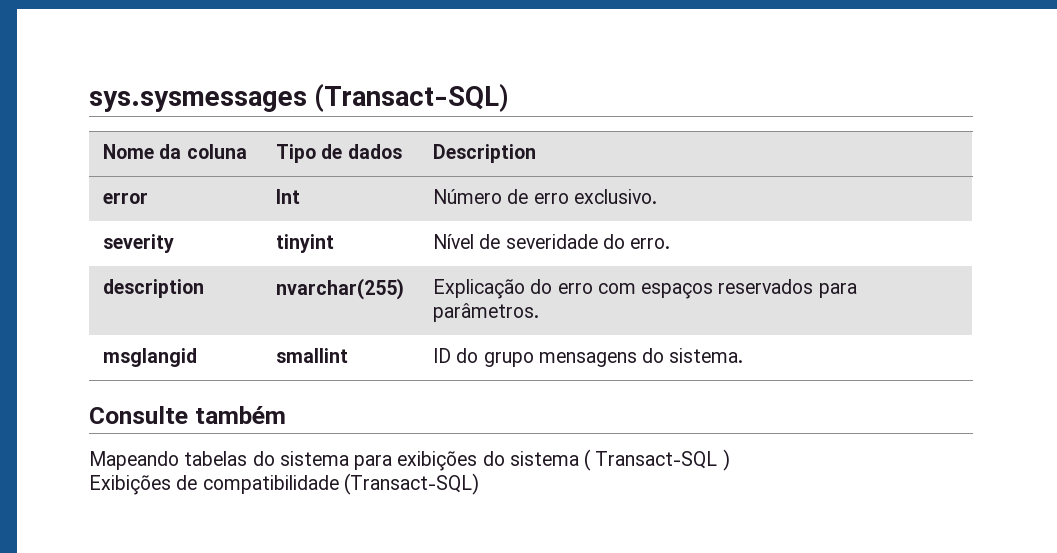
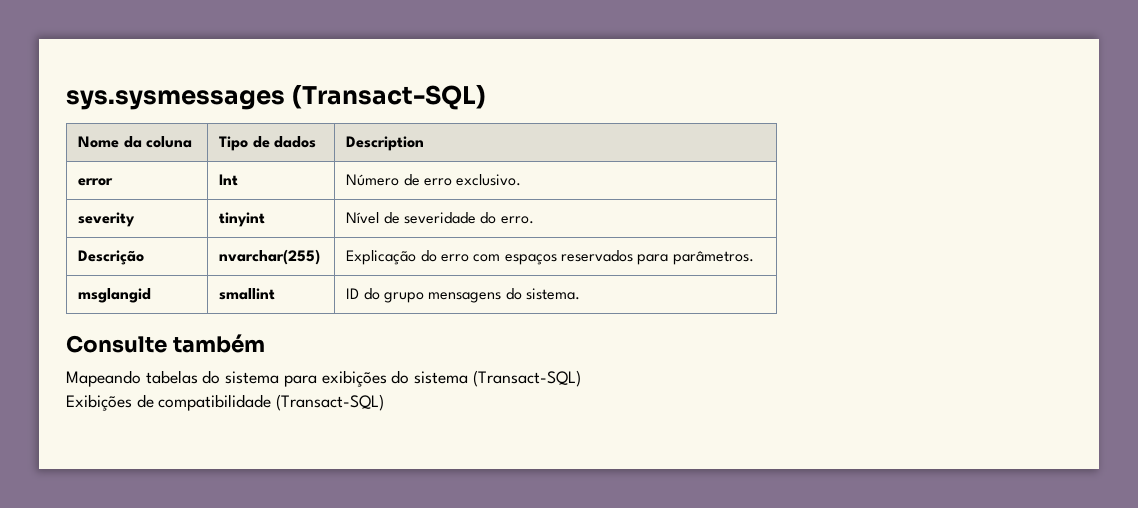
[102,279,204,298] description -> [78,250,145,265] Descrição
[584,449,730,471] ( Transact-SQL ) -> [472,370,581,387] (Transact-SQL)

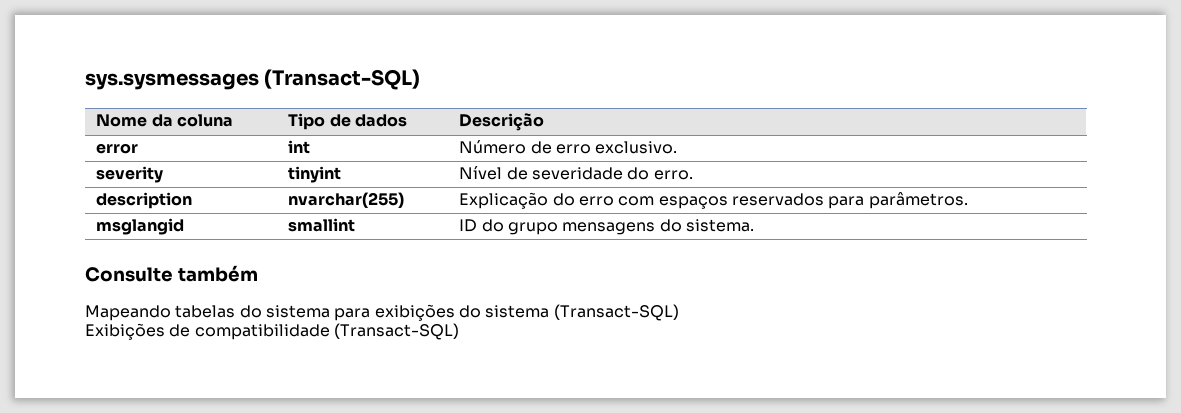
[346,136,425,151] Description -> [459,113,545,131] Descrição
[219,174,239,186] Int -> [288,140,311,154] int
[78,250,145,265] Descrição -> [96,192,193,209] description

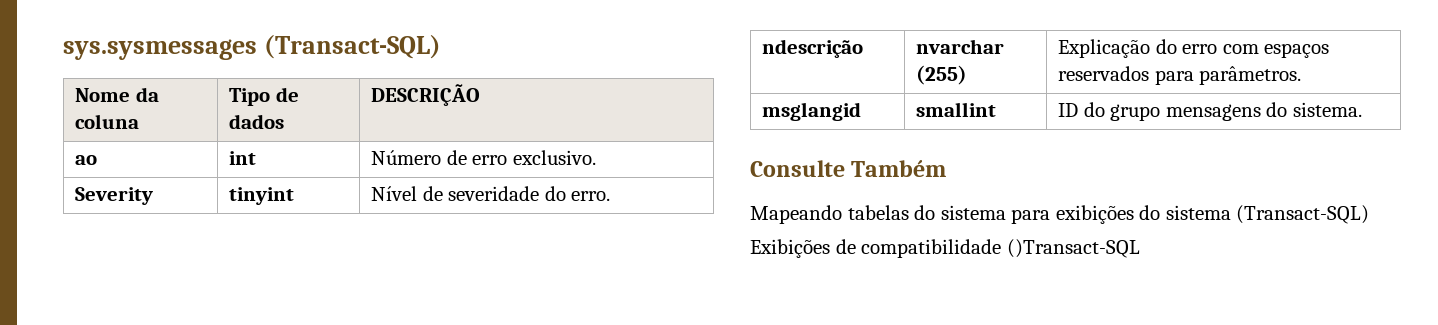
[459,113,545,131] [96,143,139,154] Descrição // error -> [371,84,481,106] [75,155,98,165] DESCRIÇÃO // ao
[96,166,164,183] severity -> [75,187,154,205] Severity
[96,192,193,209] [288,192,405,208] description | nvarchar(255) -> [762,39,864,58] [916,39,1005,54] [916,65,968,85] ndescrição | nvarchar (255)
[177,265,258,282] também -> [851,160,947,177] Também
[333,323,459,340] (Transact-SQL) -> [1006,239,1140,258] ()Transact-SQL

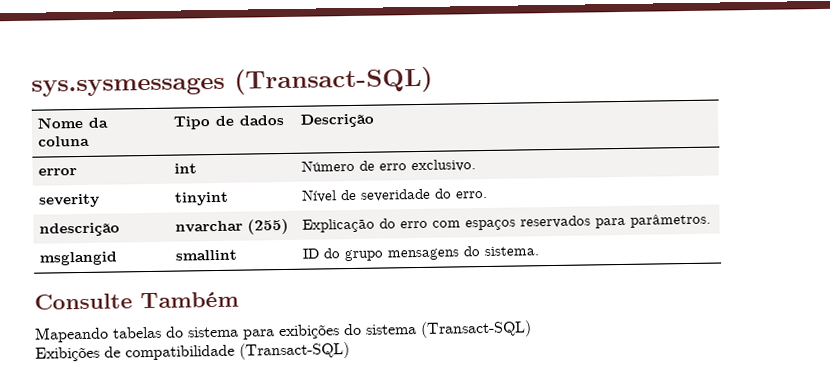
[371,84,481,106] [75,155,98,165] DESCRIÇÃO // ao -> [300,113,376,128] [38,168,78,176] Descrição // error
[75,187,154,205] Severity -> [38,193,101,208] severity
[1006,239,1140,258] ()Transact-SQL -> [239,342,350,360] (Transact-SQL)

